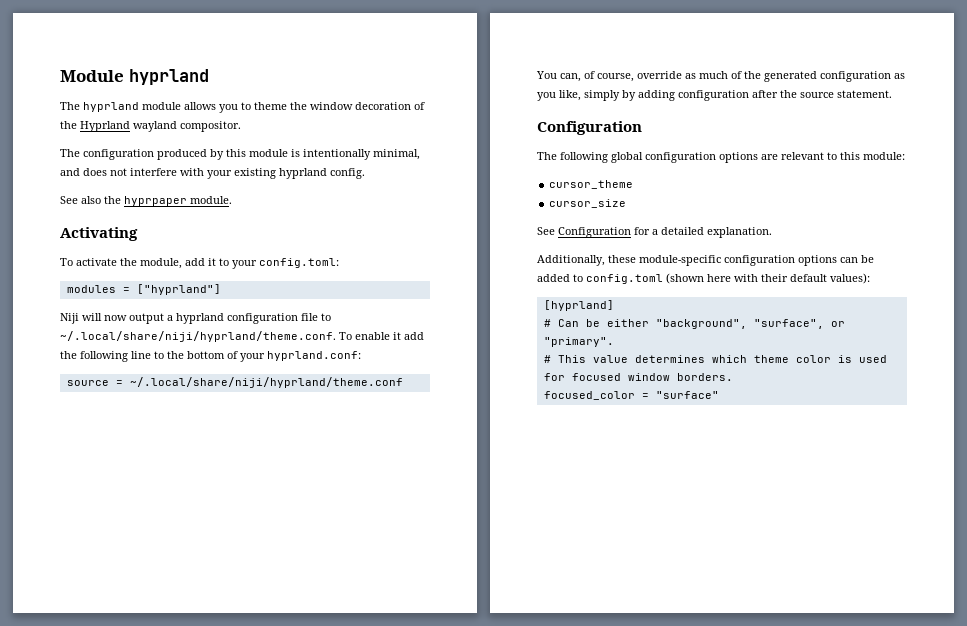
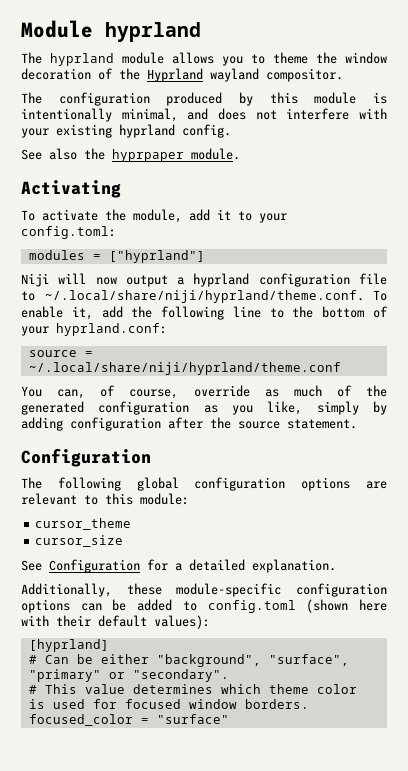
[393,332,401,340] it -> [71,306,93,320] it,
[830,321,845,327] [543,337,614,347] or "primary". -> [28,669,229,682] "primary" or "secondary".

